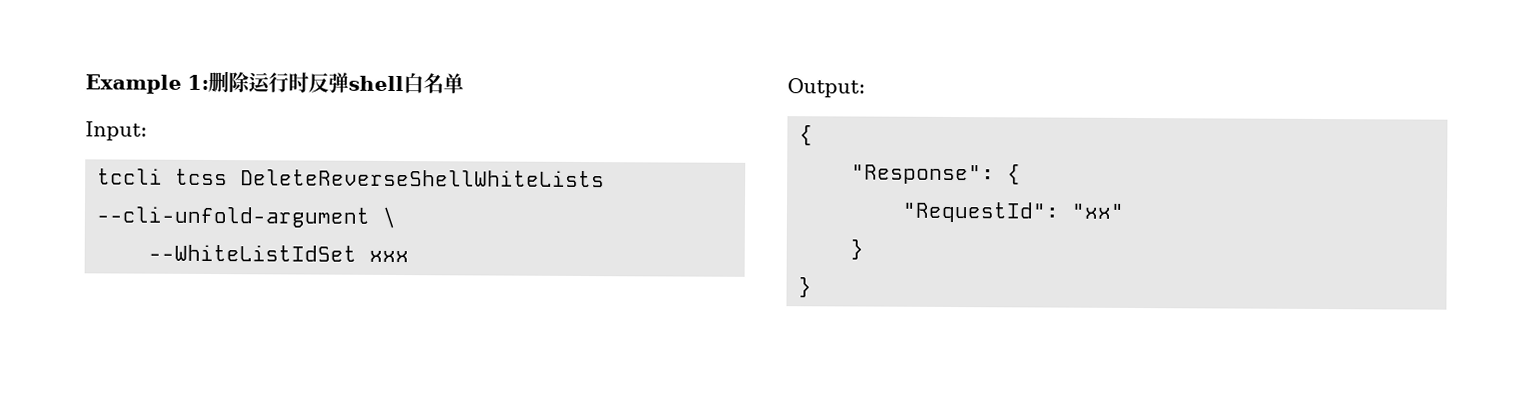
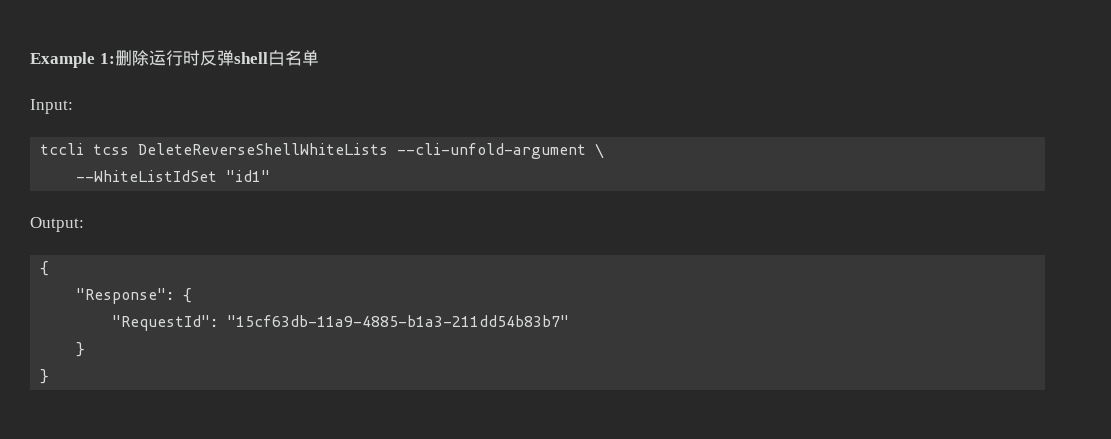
[369,250,409,263] xxx -> [226,170,271,182] "id1"
[1071,203,1125,219] "xx" -> [227,315,570,327] "15cf63db-11a9-4885-b1a3-211dd54b83b7"

